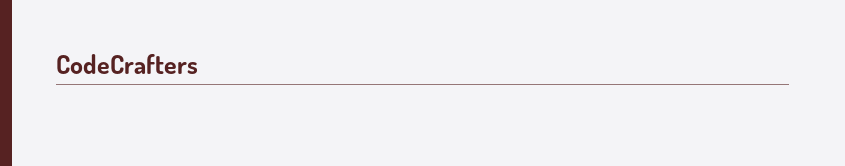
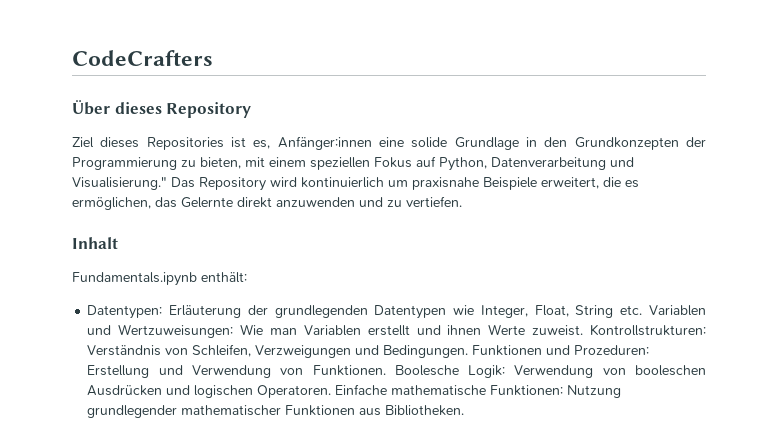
(198, 64) none -> [72,100,252,118] [72,136,706,150] [72,156,634,171] [72,177,639,191] [72,196,462,210] [72,237,118,249] [72,272,247,286] [87,305,706,319] [87,324,707,338] [87,344,650,358] [87,365,706,378] [87,384,622,398] [87,405,465,418] // Über dieses Repository // Ziel dieses Repositories ist es, Anfänger:innen eine solide Grundlage in den Grundkonzepten der Programmierung zu bieten, mit einem speziellen Fokus auf Python, Datenverarbeitung und Visualisierung." Das Repository wird kontinuierlich um praxisnahe Beispiele erweitert, die es ermöglichen, das Gelernte direkt anzuwenden und zu vertiefen. // Inhalt // Fundamentals.ipynb enthält: // Datentypen: Erläuterung der grundlegenden Datentypen wie Integer, Float, String etc. Variablen und Wertzuweisungen: Wie man Variablen erstellt und ihnen Werte zuweist. Kontrollstrukturen: Verständnis von Schleifen, Verzweigungen und Bedingungen. Funktionen und Prozeduren: Erstellung und Verwendung von Funktionen. Boolesche Logik: Verwendung von booleschen Ausdrücken und logischen Operatoren. Einfache mathematische Funktionen: Nutzung grundlegender mathematischer Funktionen aus Bibliotheken.

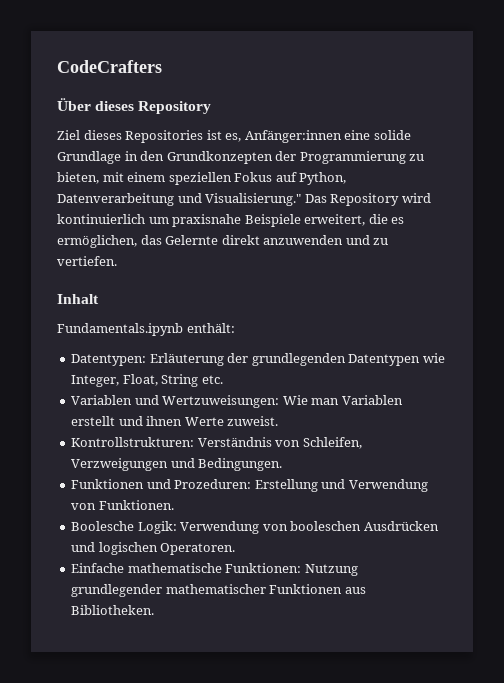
(643, 310) none -> (223, 379) //
(584, 330) none -> (279, 421) //
(469, 351) none -> (283, 464) //
(386, 370) none -> (174, 505) //
(332, 391) none -> (236, 549) //

